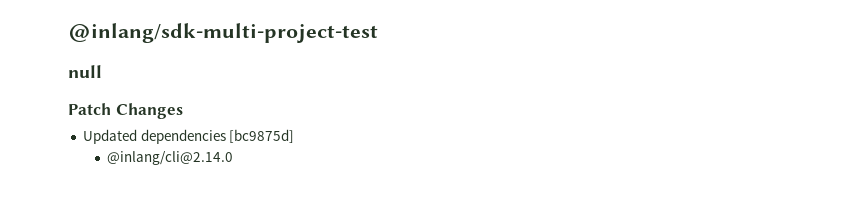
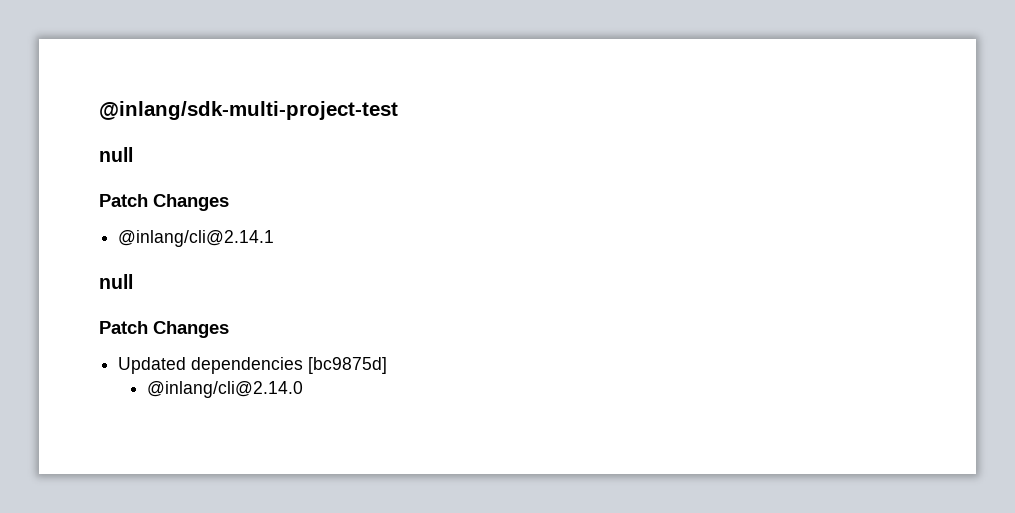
(183, 111) none -> [118,230,275,247] [99,274,133,289] [99,321,229,338] // @inlang/cli@2.14.1 // null // Patch Changes

